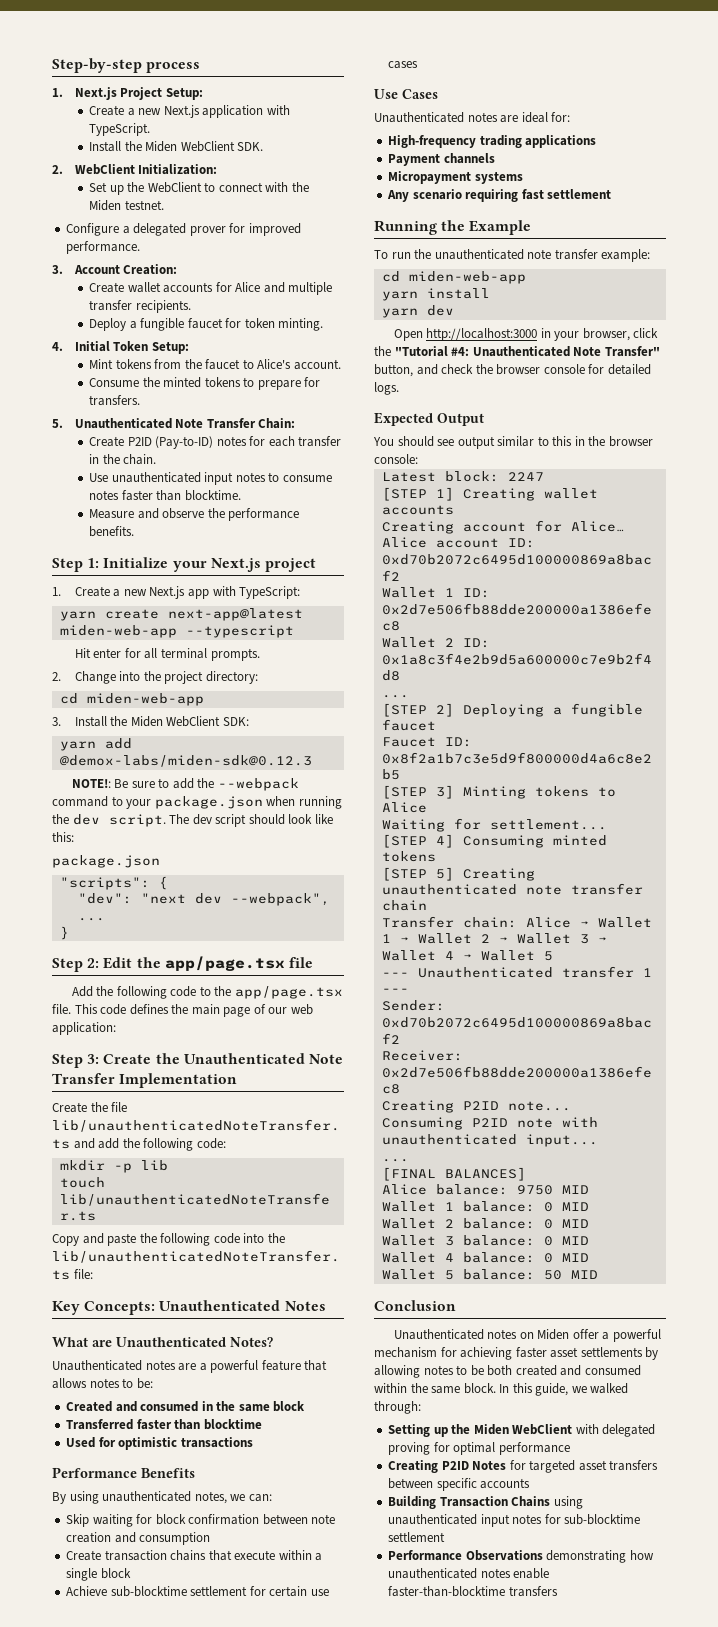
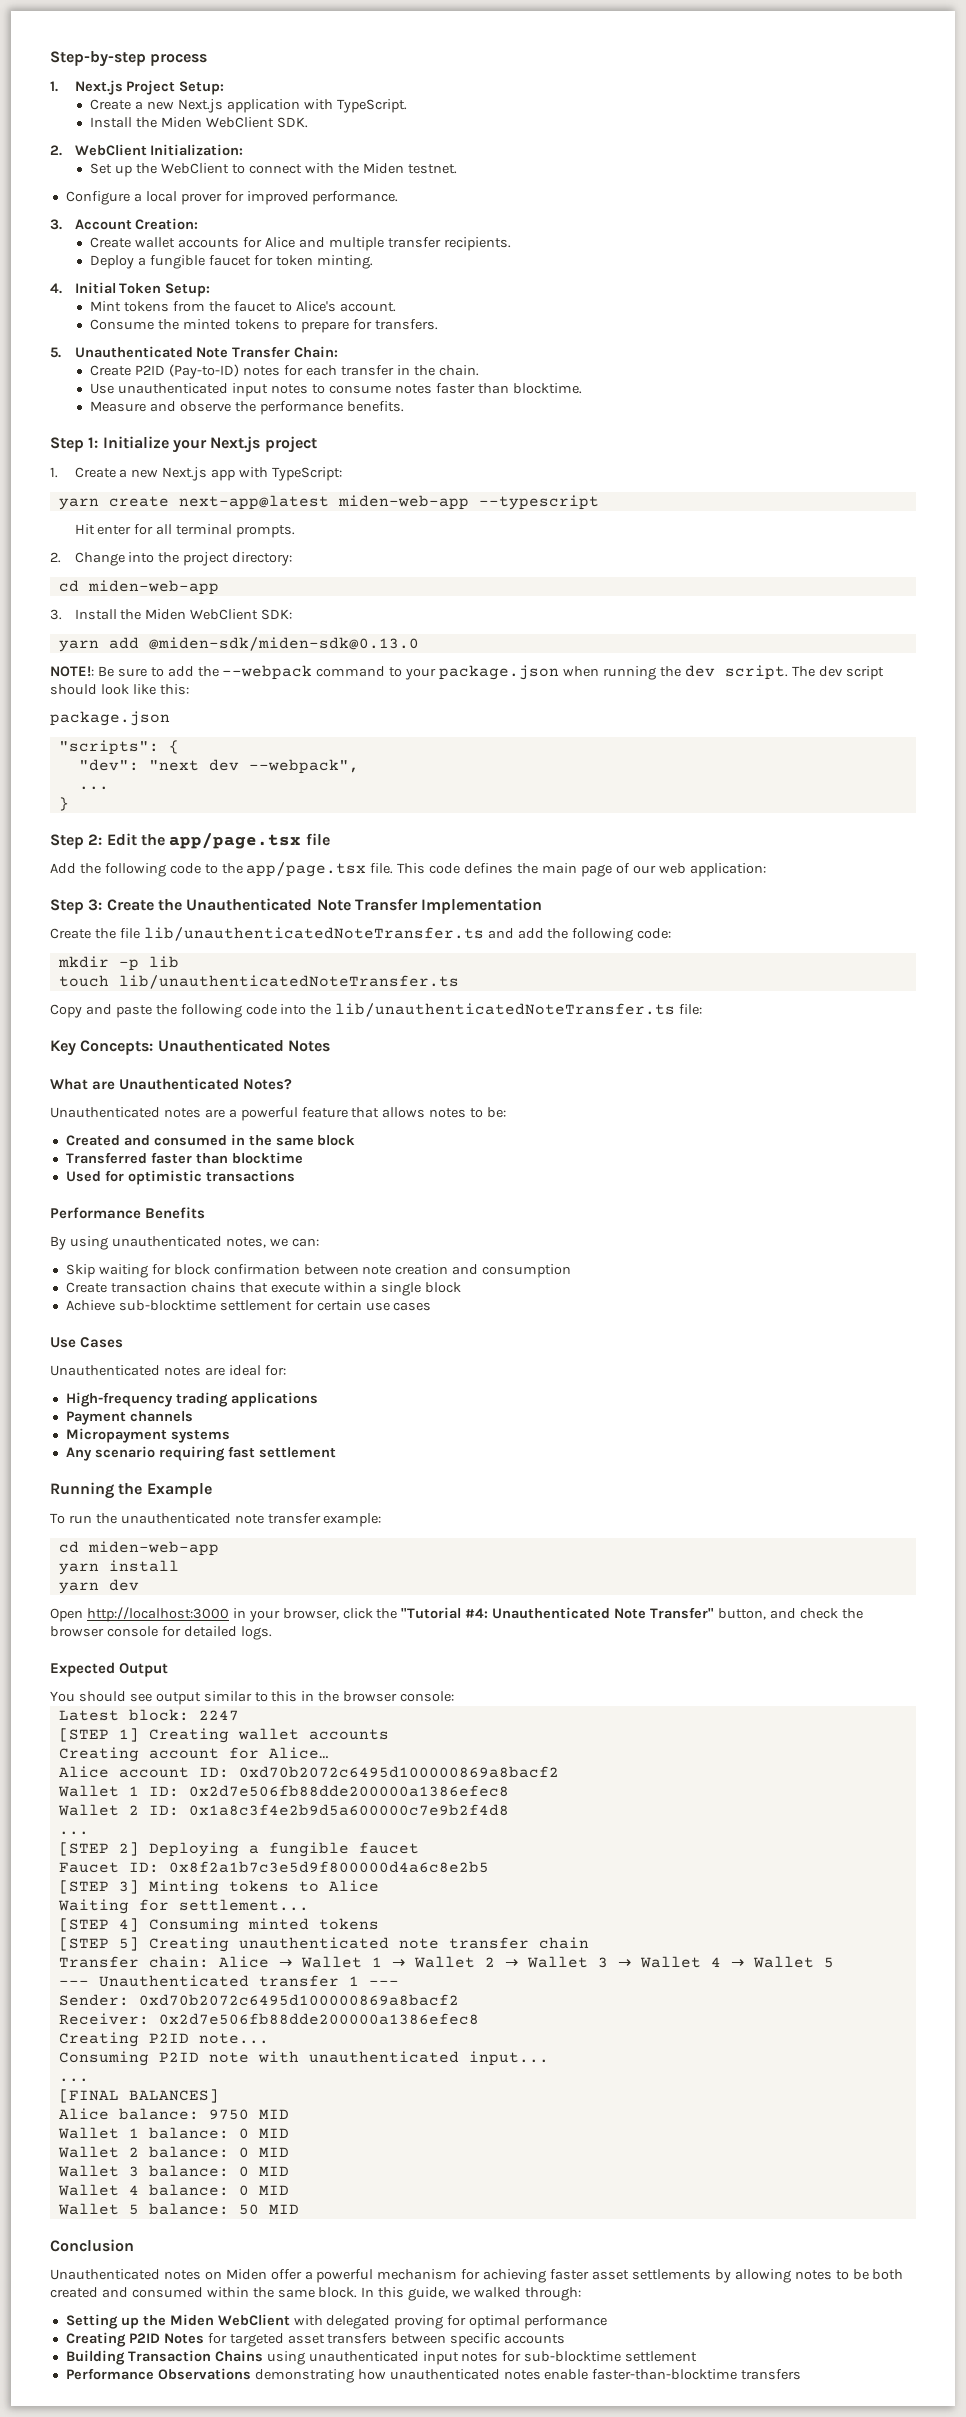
[133,223,187,236] delegated -> [145,191,177,202] local
[59,755,312,767] @demox-labs/miden-sdk@0.12.3 -> [148,637,419,651] @miden-sdk/miden-sdk@0.13.0

